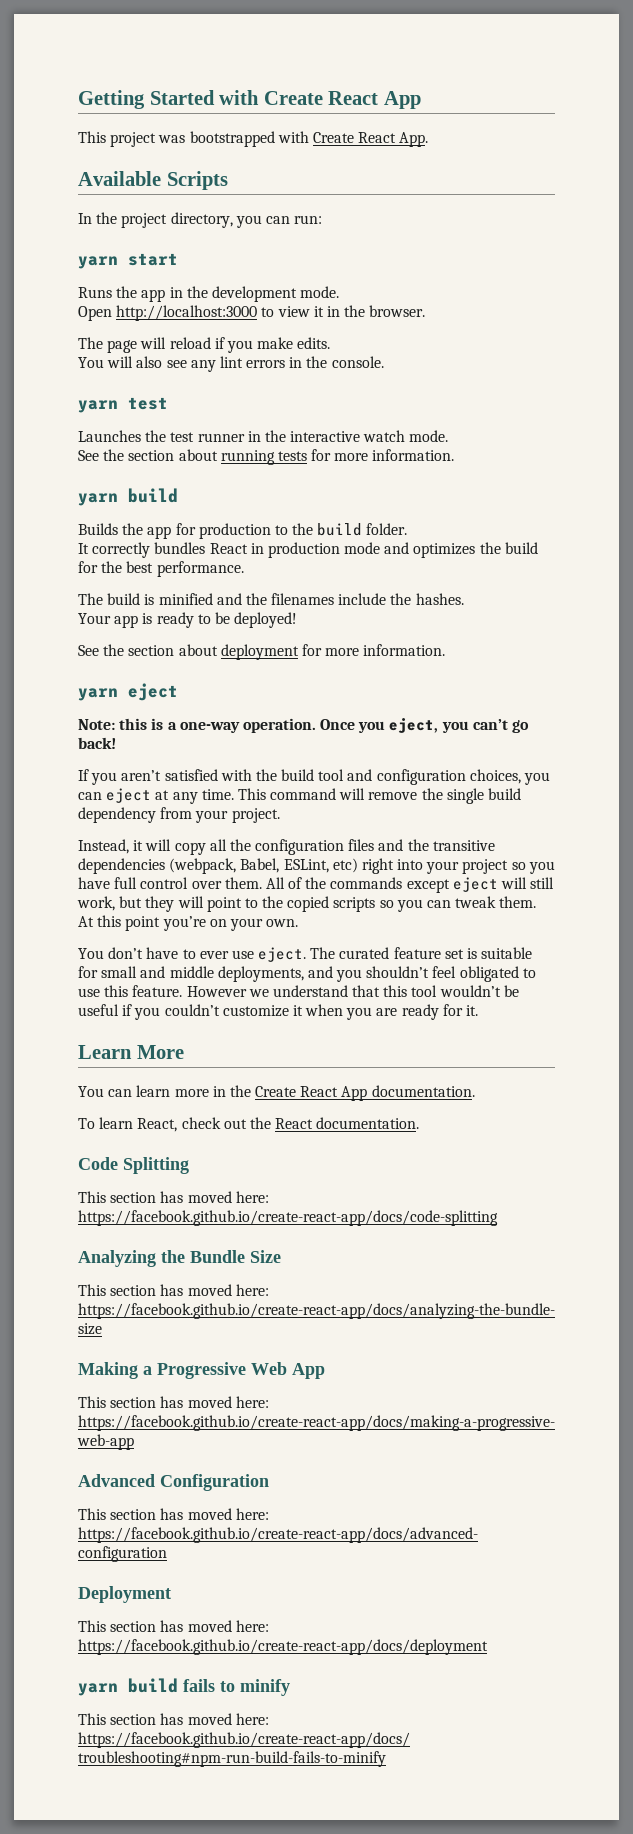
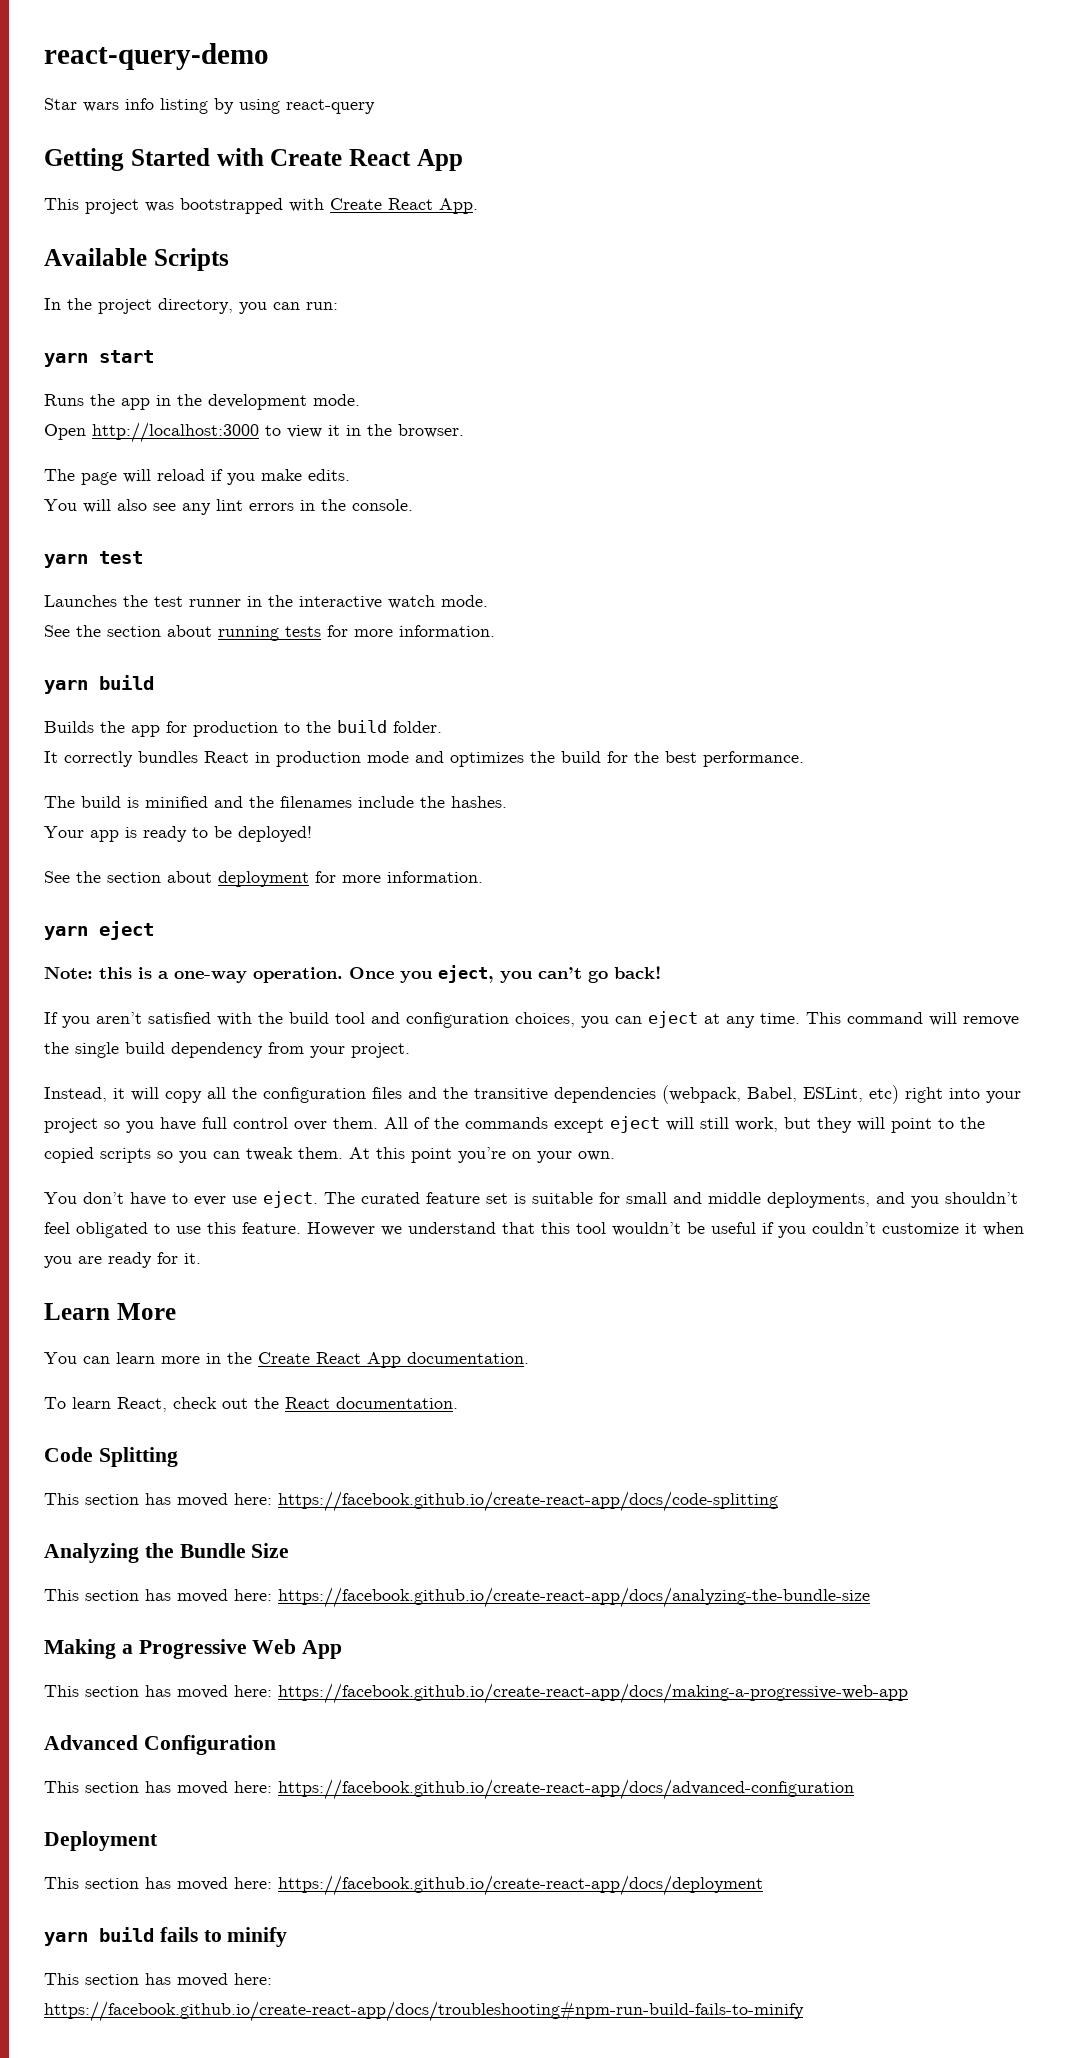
(78, 99) none -> [44,43,269,70] [44,98,375,114] react-query-demo // Star wars info listing by using react-query //

